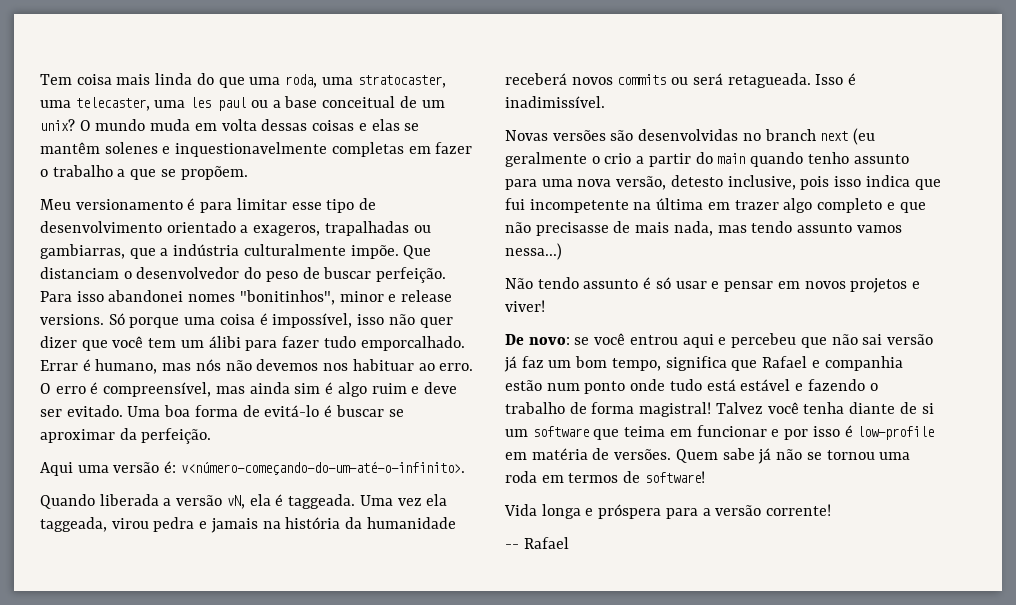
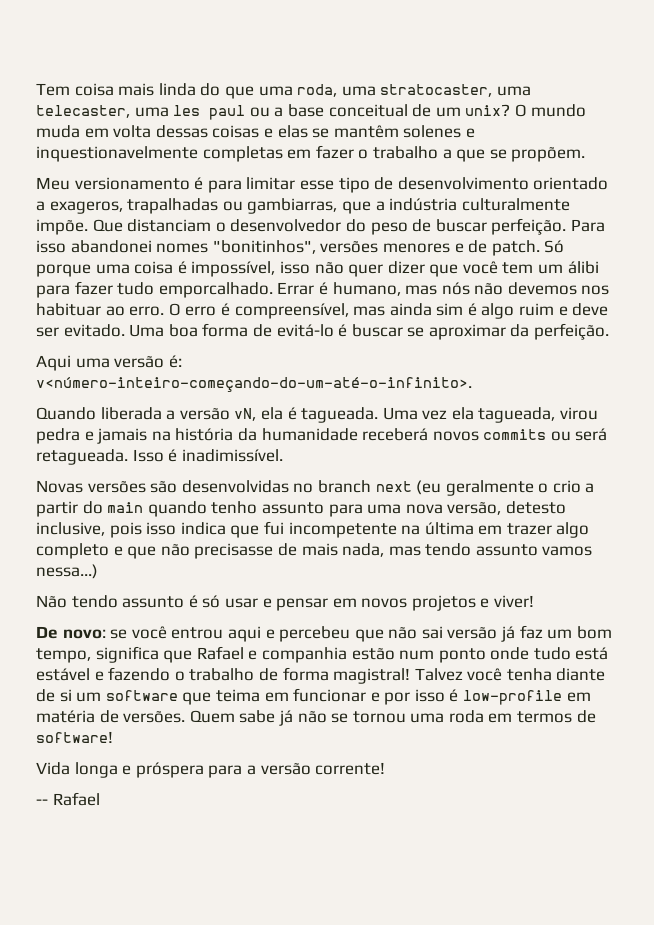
[339,290,453,302] [40,314,104,325] minor e release versions. -> [320,240,540,256] versões menores e de patch.
[180,461,465,475] v<número-começando-do-um-até-o-infinito>. -> [36,377,472,392] v<número-inteiro-começando-do-um-até-o-infinito>.
[288,494,356,509] taggeada. -> [301,407,379,423] tagueada.
[40,517,107,532] taggeada, -> [478,407,556,423] tagueada,

